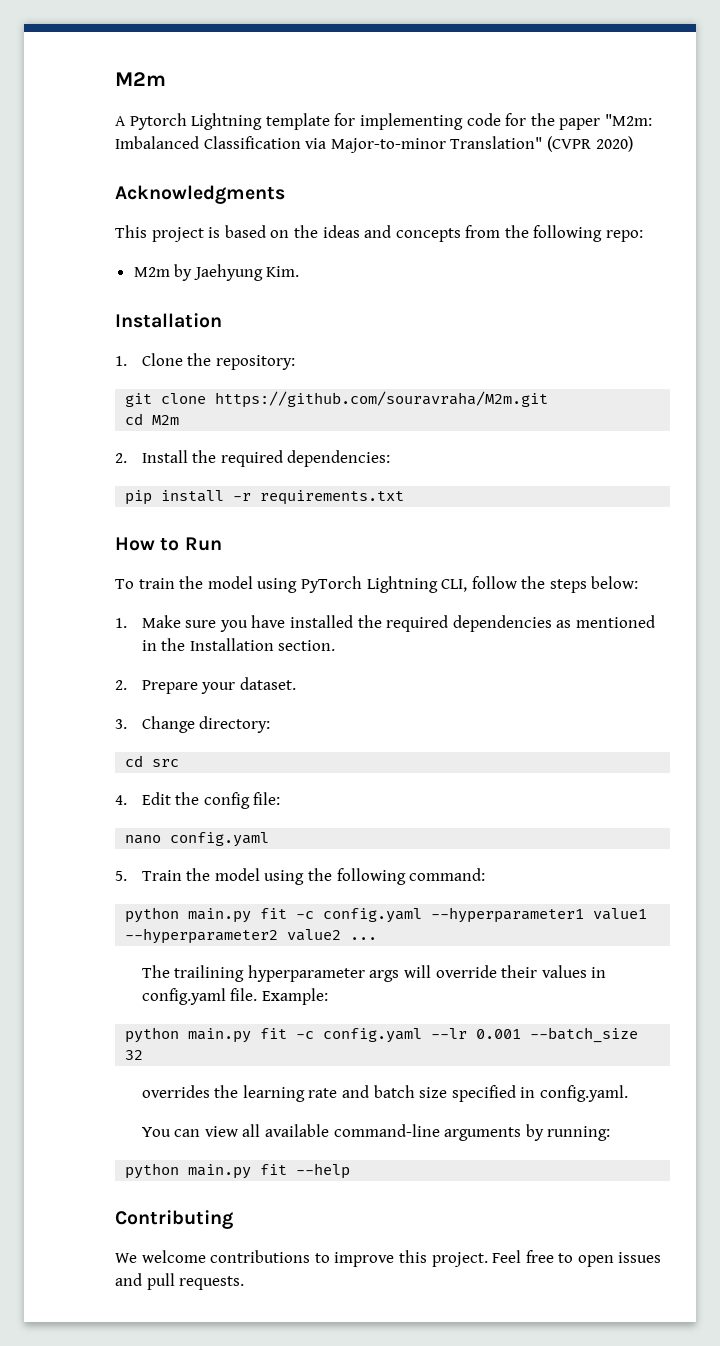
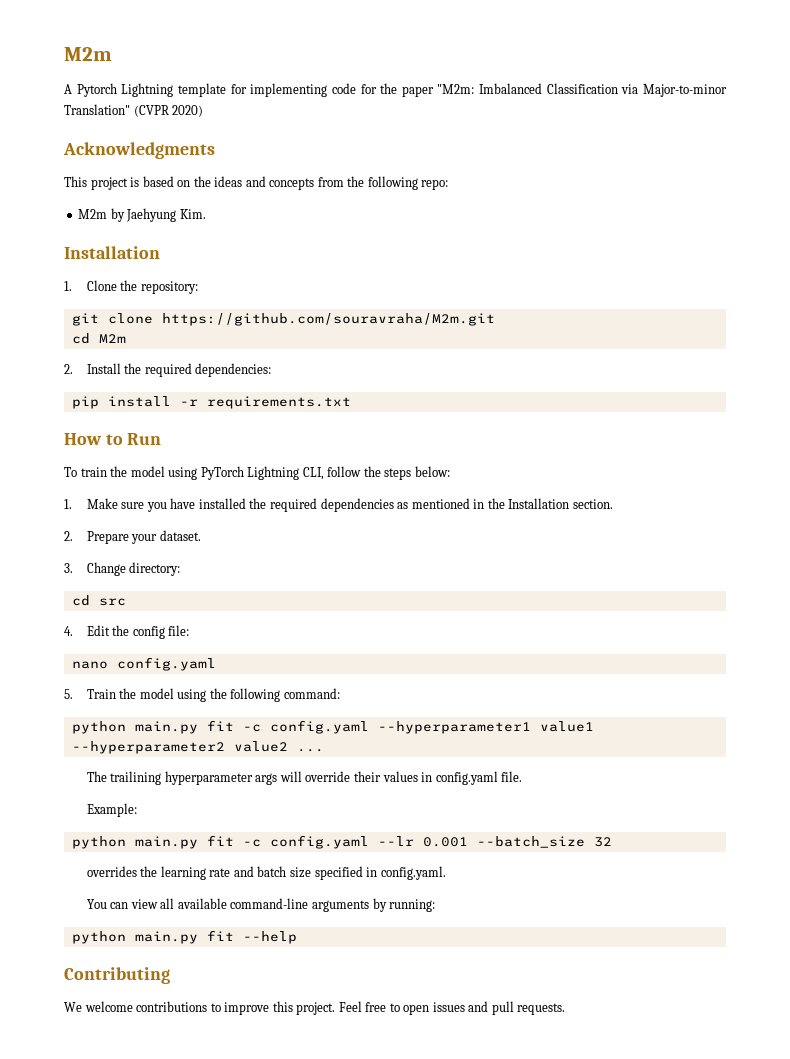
(258, 994) none -> (523, 776) //

